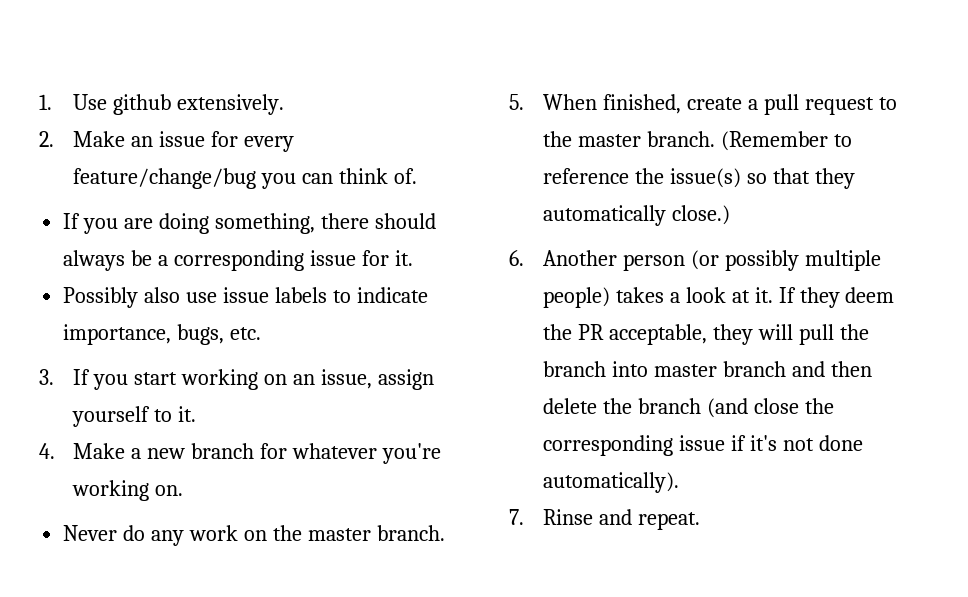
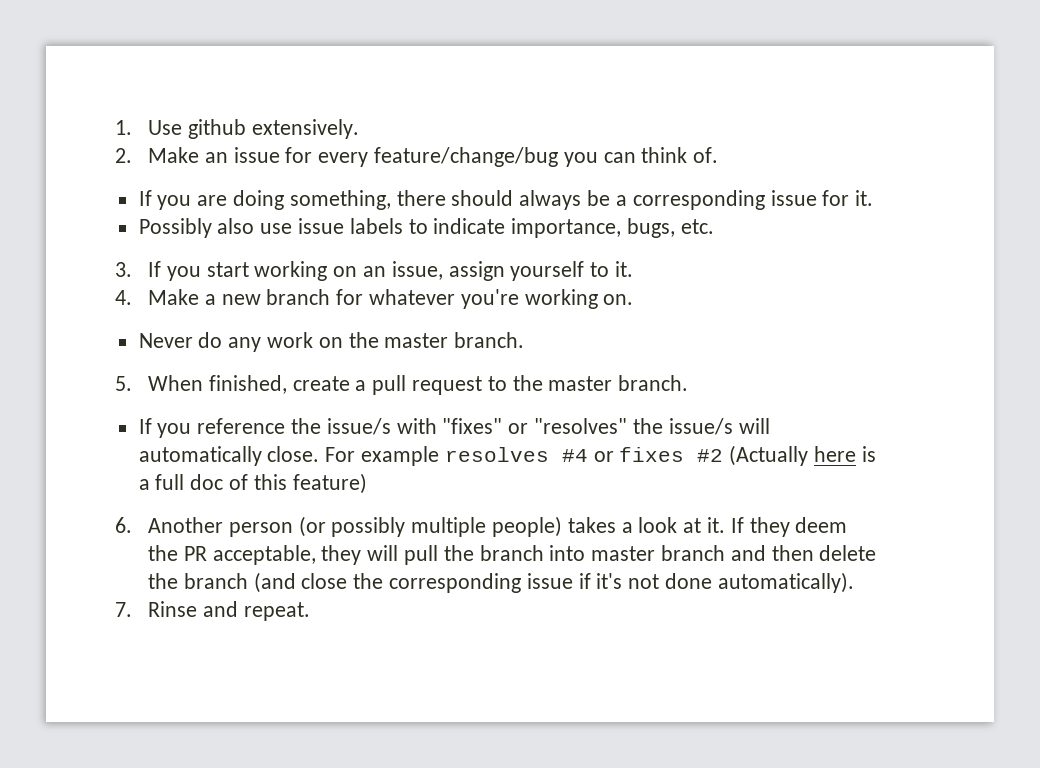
[720,131,852,151] [542,168,855,189] [542,205,730,226] (Remember to reference the issue(s) so that they automatically close.) -> [138,418,770,438] [138,445,876,466] [138,473,367,494] // If you reference the issue/s with "fixes" or "resolves" the issue/s will automatically close. For example resolves #4 or fixes #2 (Actually here is a full doc of this feature)

